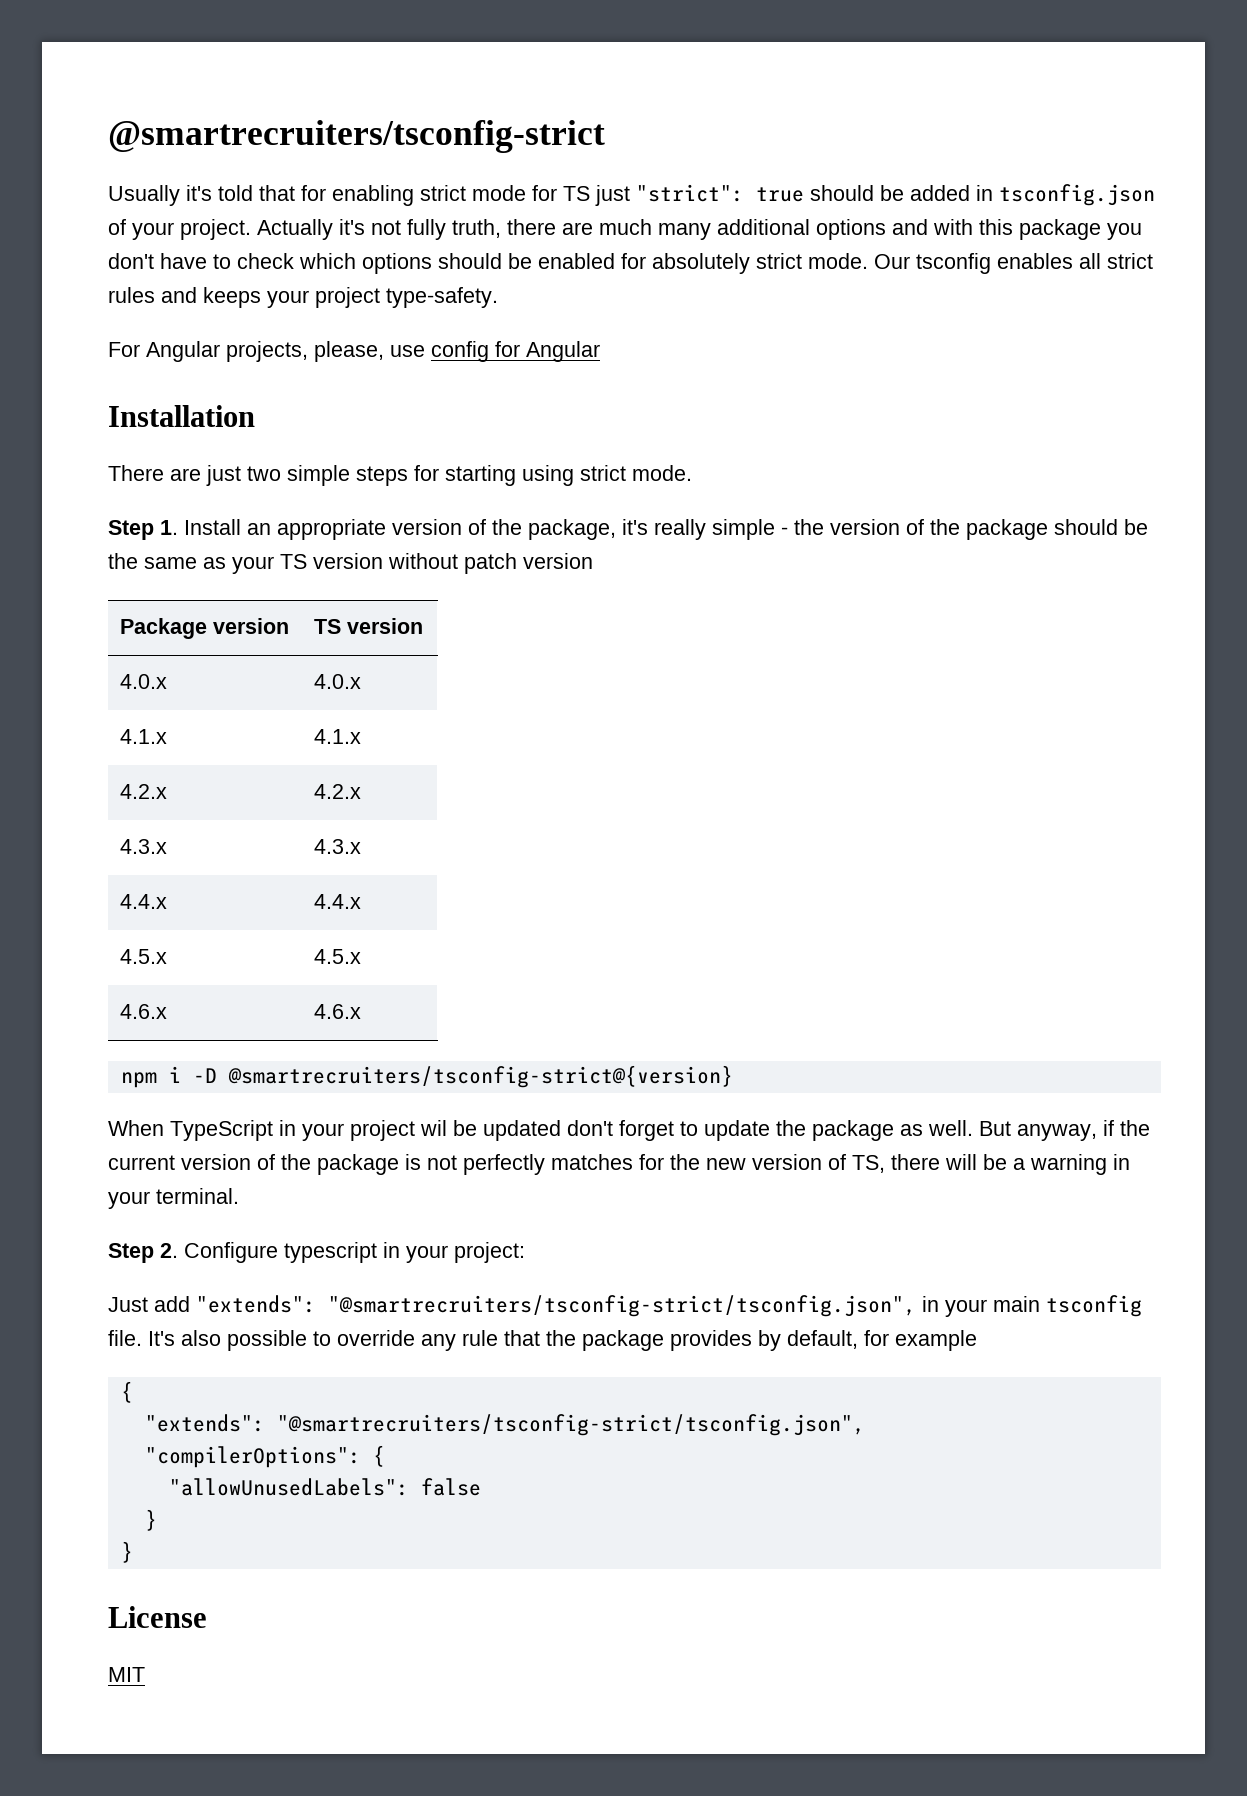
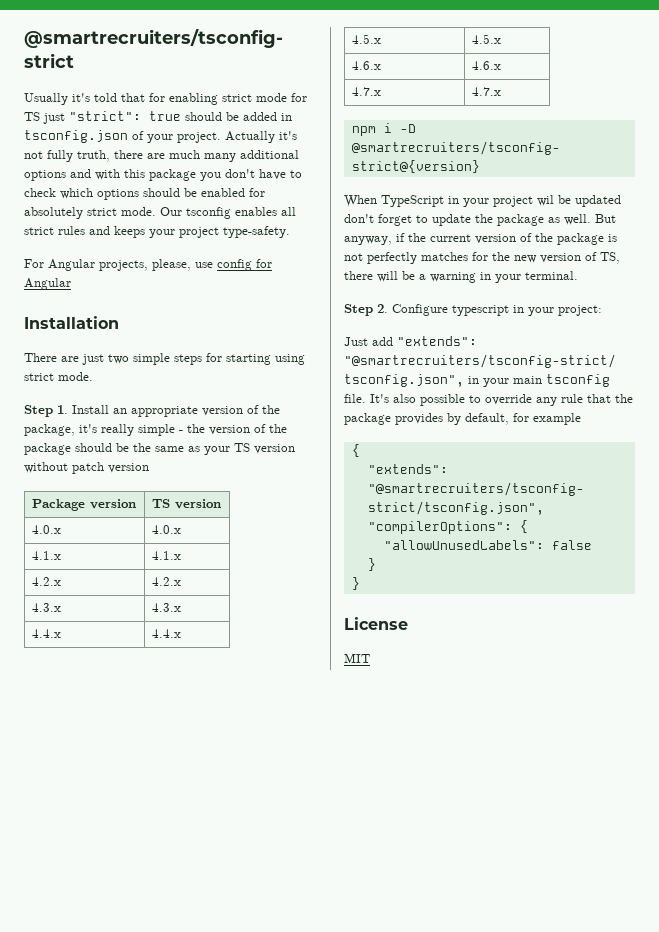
(361, 1011) none -> [351,87,381,96] [471,87,501,96] // 4.7.x | 4.7.x

